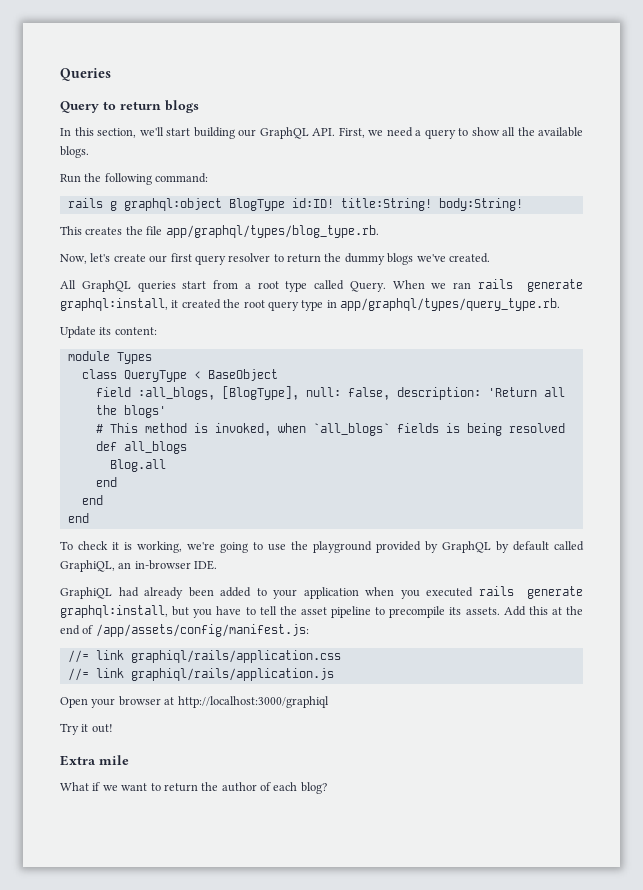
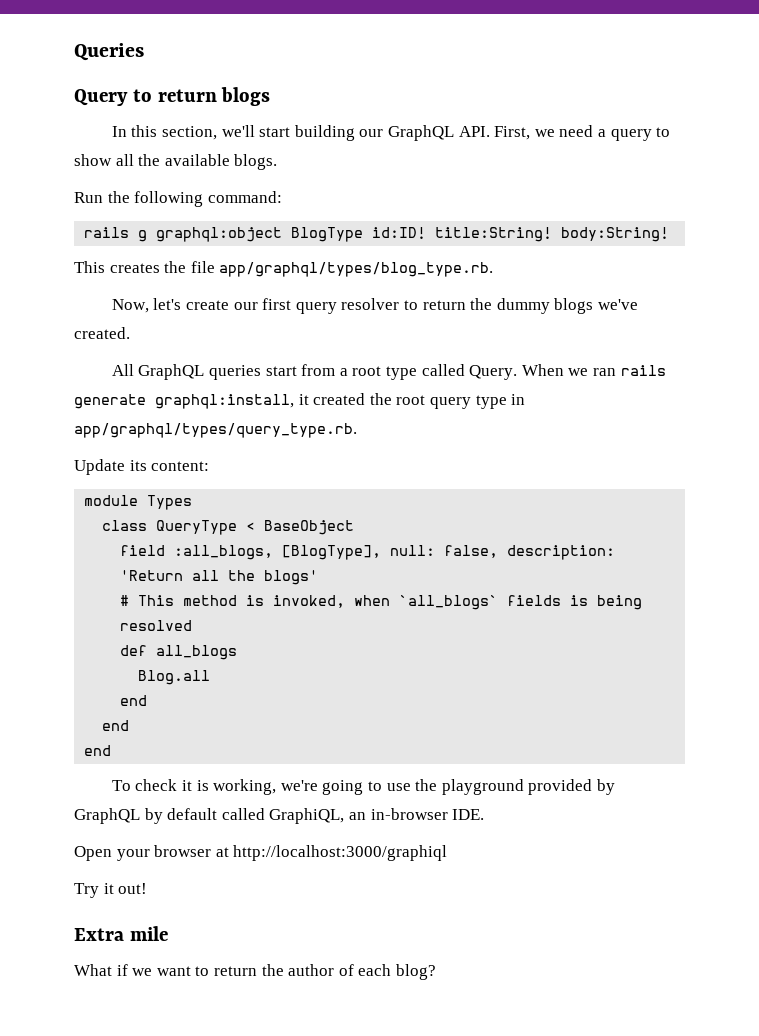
[60,586,583,599] [60,605,583,618] [60,624,309,637] [67,650,341,663] [67,668,334,681] // GraphiQL had already been added to your application when you executed rails generate graphql:install, but you have to tell the asset pipeline to precompile its assets. Add this at the end of /app/assets/config/manifest.js: // //= link graphiql/rails/application.css // //= link graphiql/rails/application.js -> (485, 814) none

